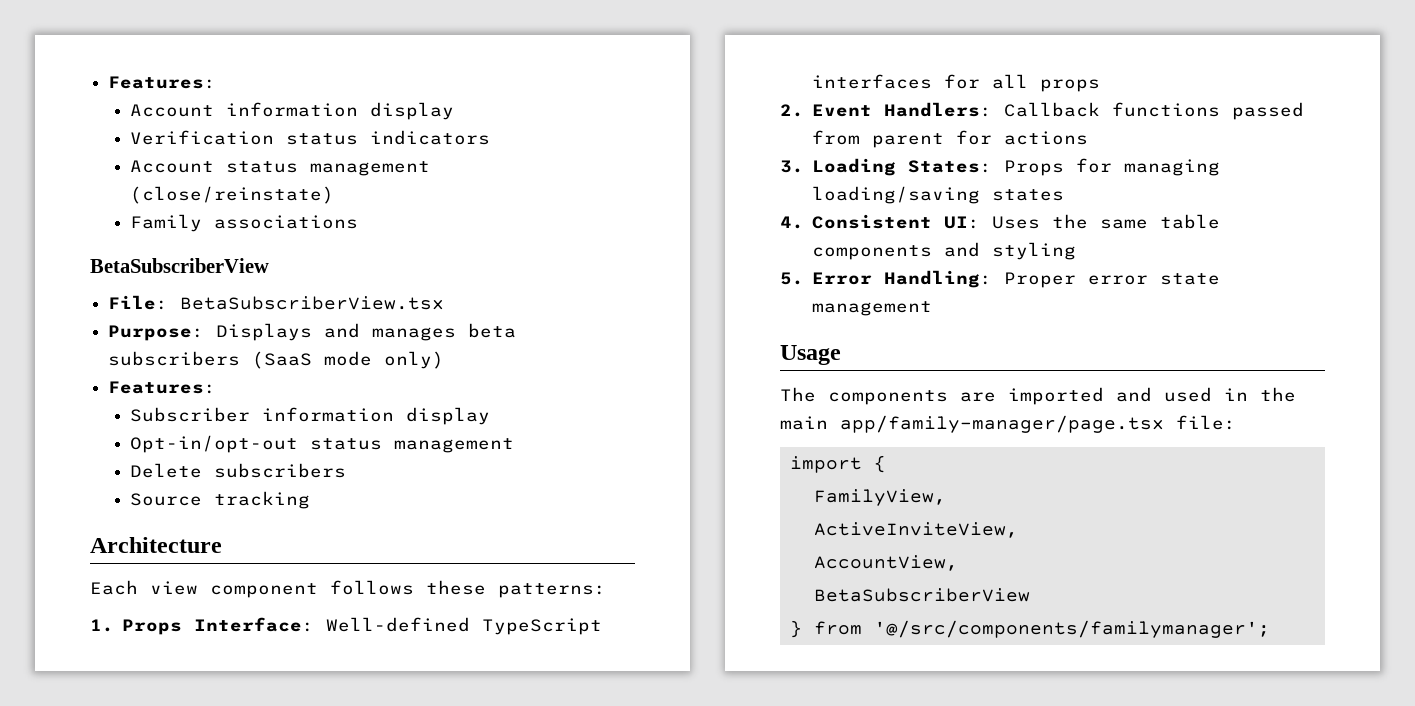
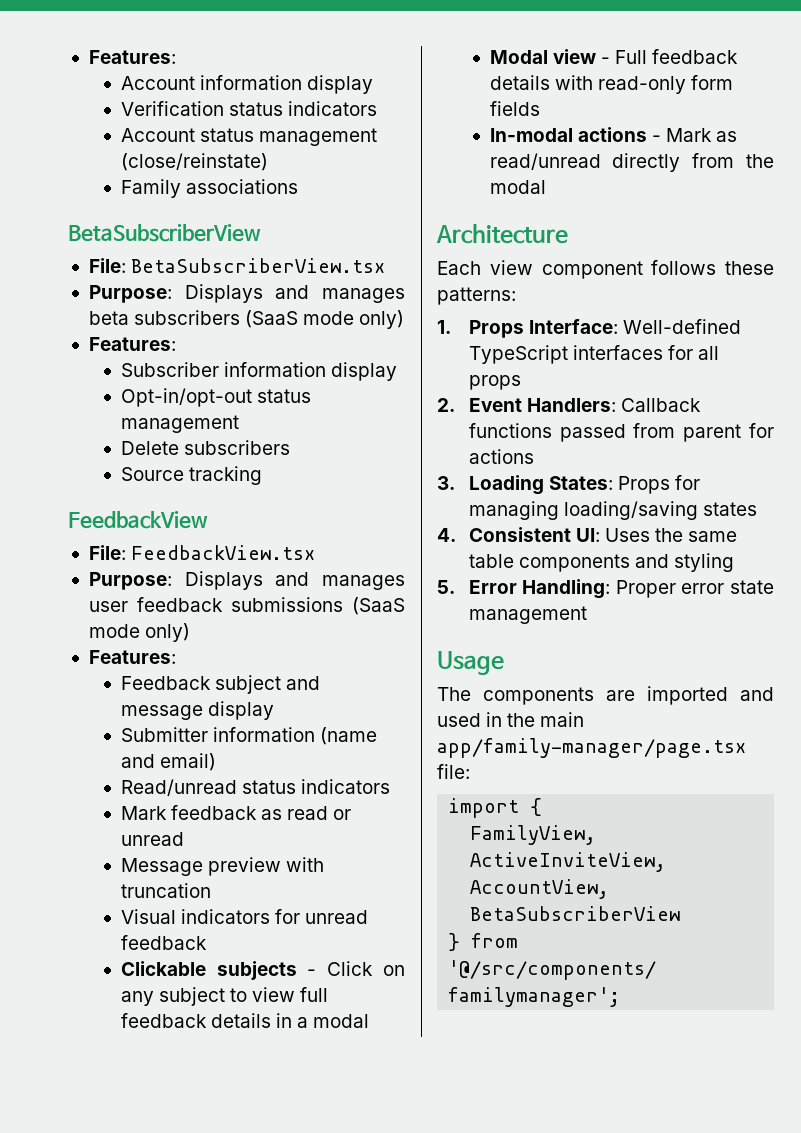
(310, 500) none -> [68,511,208,529] [88,545,316,560] [88,571,406,590] [88,597,406,615] [88,623,191,642] [88,650,176,664] [120,675,320,694] [120,701,274,720] [120,727,377,745] [120,753,216,771] [120,779,390,796] [120,805,352,820] [120,832,184,846] [120,857,324,876] [120,883,211,898] [120,909,369,924] [120,935,207,950] [120,961,405,980] [120,987,329,1006] [120,1013,370,1028] [489,49,739,64] [489,75,734,94] [489,101,540,116] [489,127,738,142] [489,153,774,172] [489,180,546,194] // FeedbackView // File: FeedbackView.tsx // Purpose: Displays and manages user feedback submissions (SaaS mode only) // Features: // Feedback subject and message display // Submitter information (name and email) // Read/unread status indicators // Mark feedback as read or unread // Message preview with truncation // Visual indicators for unread feedback // Clickable subjects - Click on any subject to view full feedback details in a modal // Modal view - Full feedback details with read-only form fields // In-modal actions - Mark as read/unread directly from the modal

